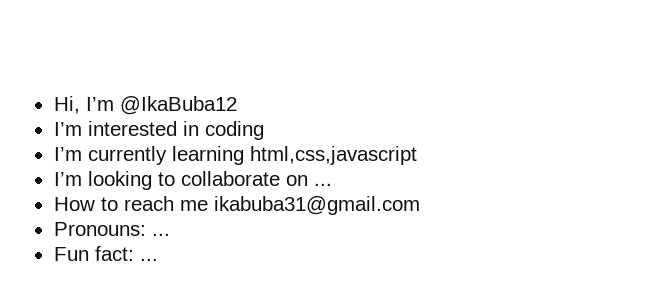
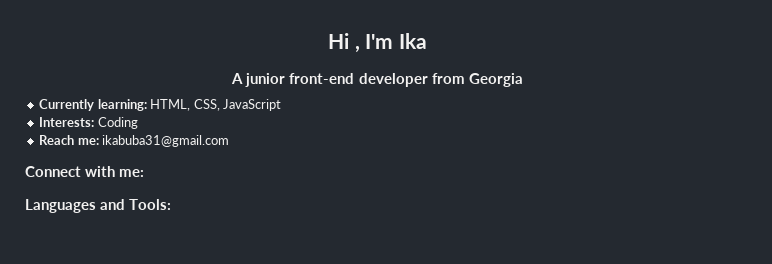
[53,96,237,115] [53,121,264,140] [53,146,417,165] [53,171,332,190] [53,196,420,215] [53,222,170,236] [53,246,158,261] Hi, I’m @IkaBuba12 // I’m interested in coding // I’m currently learning html,css,javascript // I’m looking to collaborate on ... // How to reach me ikabuba31@gmail.com // Pronouns: ... // Fun fact: ... -> [328,33,427,53] [231,73,523,87] [39,99,282,111] [39,117,138,129] [39,135,230,147] [25,166,145,177] [25,199,172,213] Hi , I'm Ika // A junior front-end developer from Georgia // Currently learning: HTML, CSS, JavaScript // Interests: Coding // Reach me: ikabuba31@gmail.com // Connect with me: // Languages and Tools:

